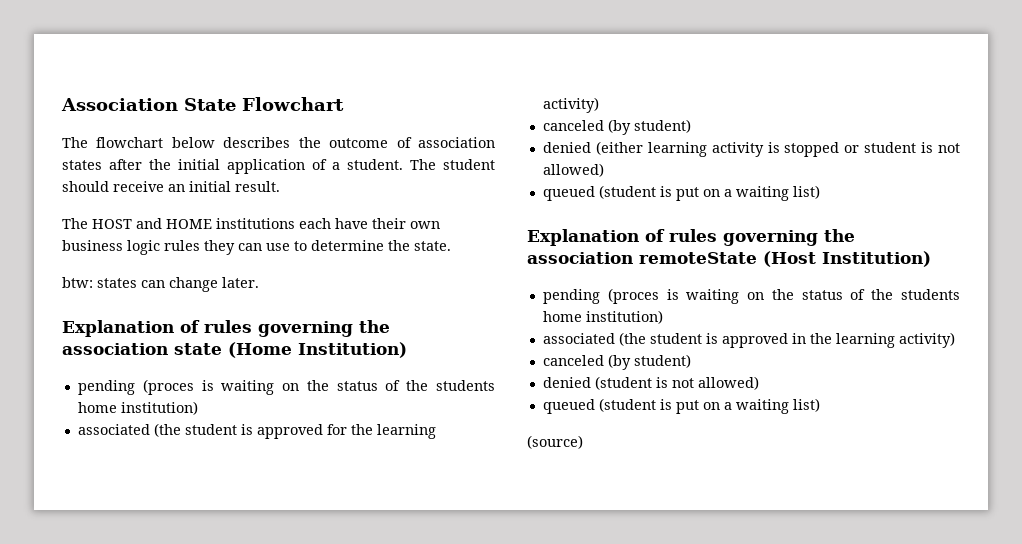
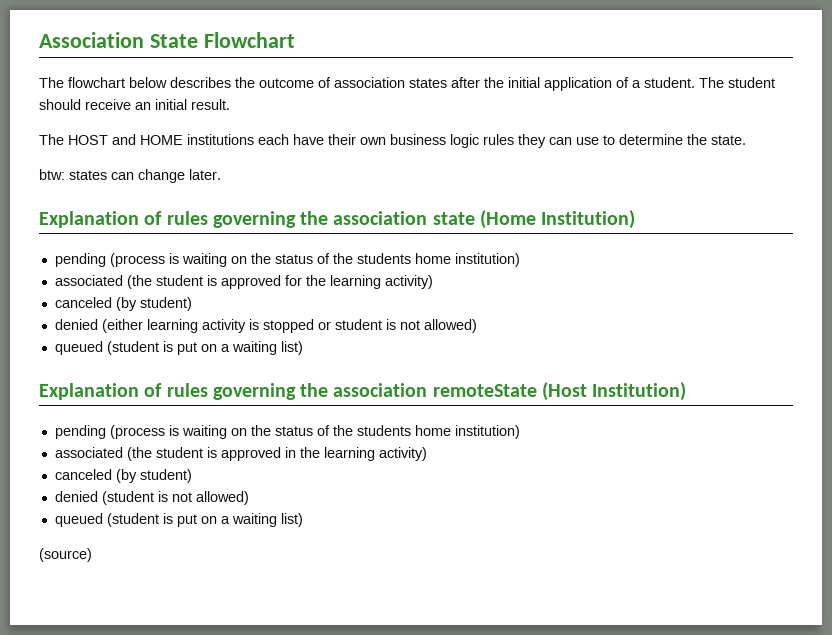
[142,379,194,395] (proces -> [109,253,165,267] (process
[607,288,659,304] (proces -> [109,425,165,439] (process

